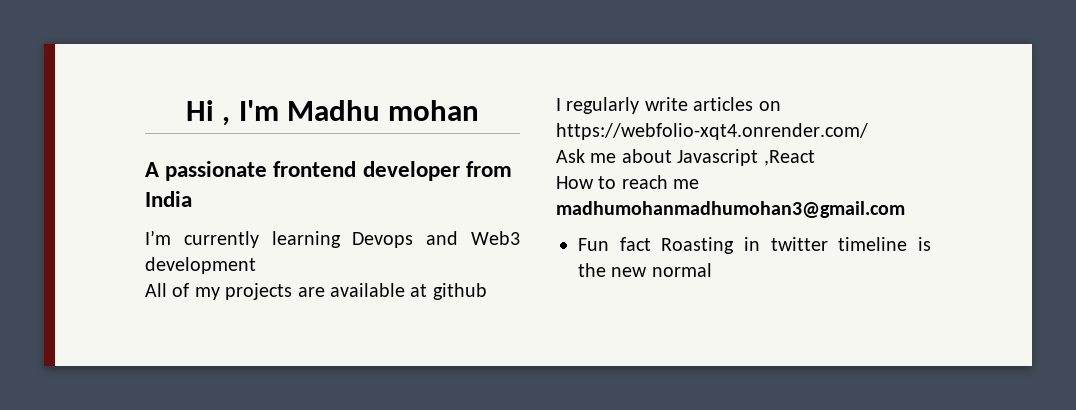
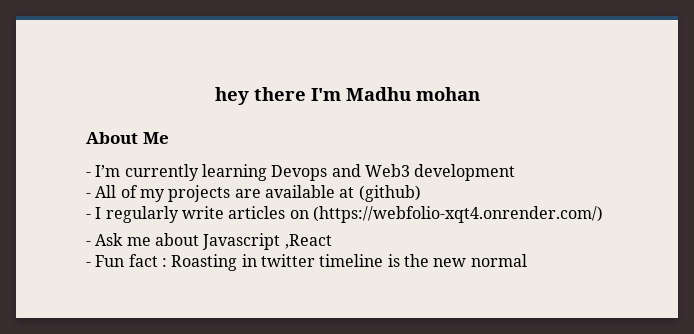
[185,100,231,126] Hi , -> [214,87,306,105] hey there
[145,161,512,181] [145,191,192,207] A passionate frontend developer from India // -> [86,132,169,144] [86,172,91,177] About Me // -
(256, 265) none -> [86,193,91,198] -
[432,283,487,300] github // -> [358,185,421,202] [86,214,91,219] (github) // -
[556,123,868,140] https://webfolio-xqt4.onrender.com/ // -> [312,206,603,223] [86,241,91,246] (https://webfolio-xqt4.onrender.com/) // -
[556,175,700,189] [556,201,905,218] How to reach me madhumohanmadhumohan3@gmail.com // -> [86,262,91,267] -
(651, 244) none -> [161,258,167,267] :

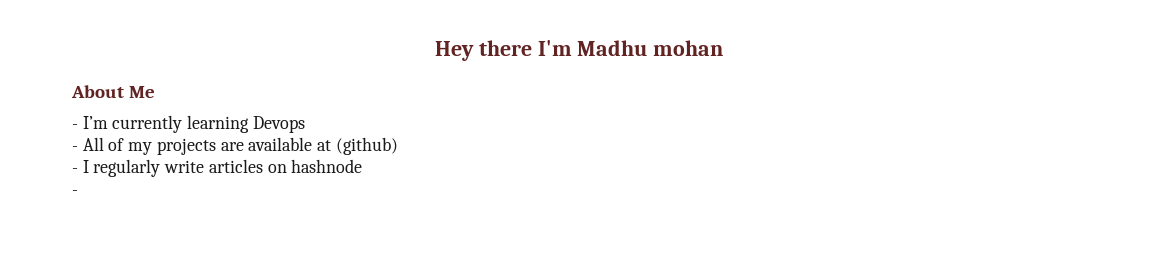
[214,87,249,105] hey -> [434,41,474,61] Hey
[331,164,516,181] and Web3 development -> (305, 124) none
[312,206,603,223] [86,233,332,250] [86,254,527,271] (https://webfolio-xqt4.onrender.com/) // - Ask me about Javascript ,React // - Fun fact : Roasting in twitter timeline is the new normal -> [291,159,363,173] [72,190,78,195] hashnode // -

